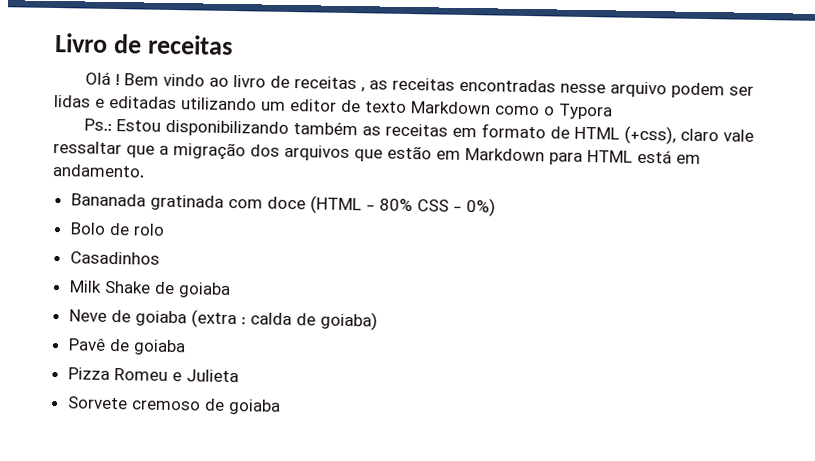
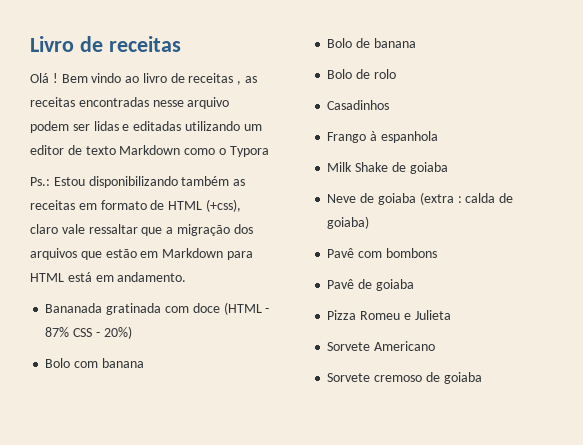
[378,198,413,212] 80% -> [45,327,70,337] 87%
[465,197,496,217] 0%) -> [103,326,132,339] [45,358,144,368] [327,38,416,48] 20%) // Bolo com banana // Bolo de banana
(160, 258) none -> [327,131,438,143] // Frango à espanhola
(378, 321) none -> [327,248,437,258] // Pavê com bombons
(239, 376) none -> [327,341,436,351] // Sorvete Americano

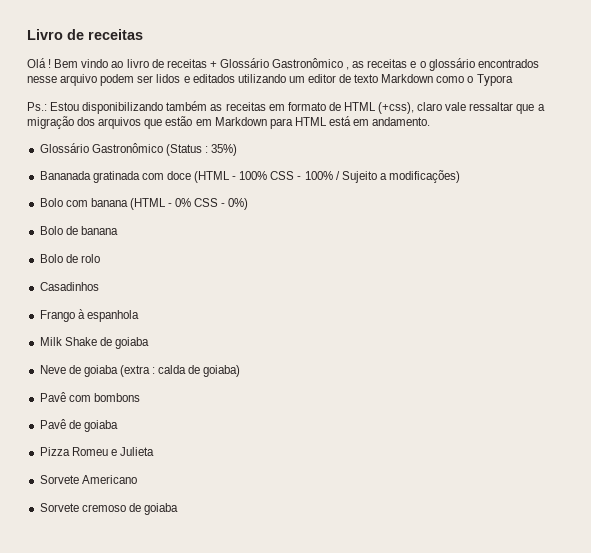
[237,76,258,85] [30,97,149,107] , as receitas encontradas -> [209,58,539,71] + Glossário Gastronômico , as receitas e o glossário encontrados
[93,121,182,131] lidas e editadas -> [156,74,235,83] lidos e editados
(187, 277) none -> [39,143,238,156] // Glossário Gastronômico (Status : 35%)
[45,326,132,339] [45,358,144,368] 87% CSS - 20%) // Bolo com banana -> [239,170,461,183] [39,198,249,210] 100% CSS - 100% / Sujeito a modificações) // Bolo com banana (HTML - 0% CSS - 0%)

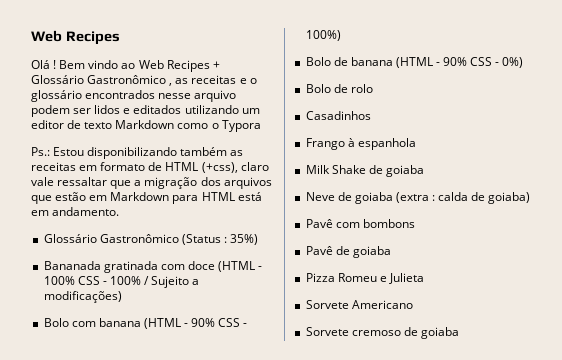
[27,29,143,40] Livro de receitas -> [31,30,120,45] Web Recipes
[126,59,207,68] livro de receitas -> [138,60,210,72] Web Recipes
[175,198,249,210] 0% CSS - 0%) -> [191,318,248,327] [305,30,341,41] 90% CSS - 100%)
(118, 230) none -> [395,57,524,68] (HTML - 90% CSS - 0%)

